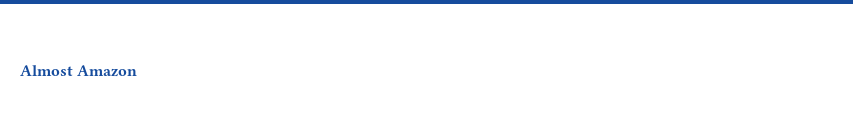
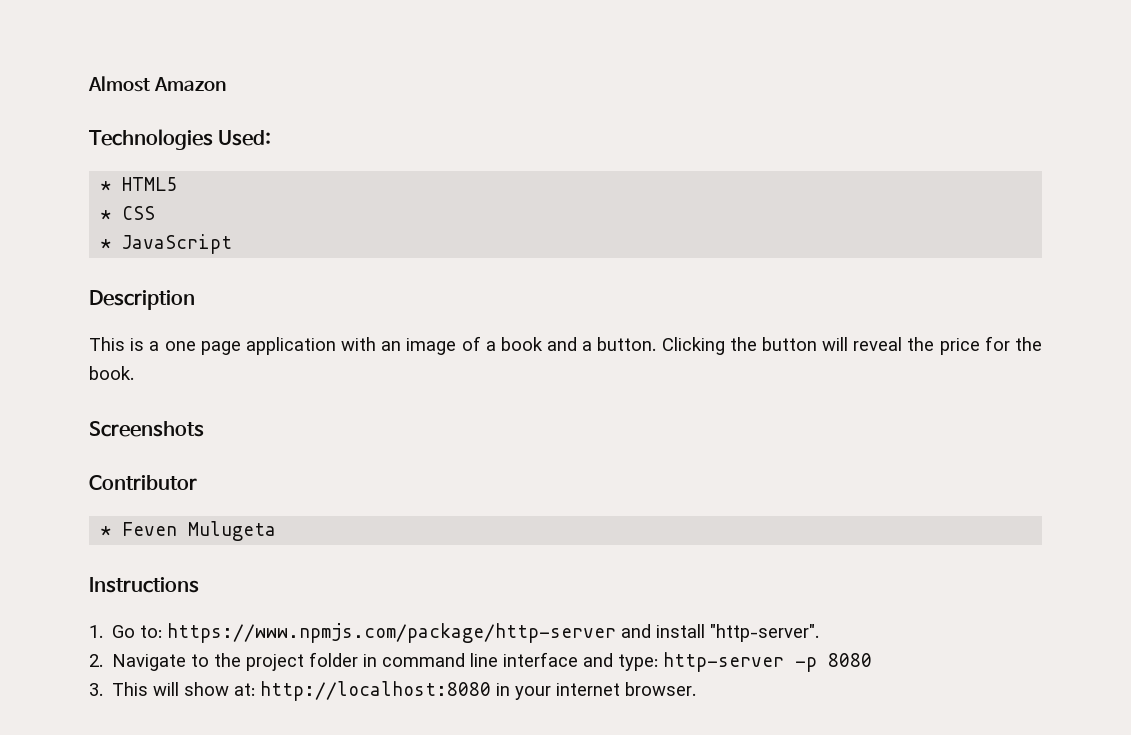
(138, 71) none -> [89,129,272,150] [100,177,178,191] [100,206,156,220] [100,234,233,254] [89,290,195,310] [89,336,1042,355] [89,366,134,380] [89,421,204,437] [89,475,197,490] [100,521,277,541] [89,577,199,593] [89,623,820,643] [89,652,873,672] [89,681,697,701] // Technologies Used: // * HTML5 // * CSS // * JavaScript // Description // This is a one page application with an image of a book and a button. Clicking the button will reveal the price for the book. // Screenshots // Contributor // * Feven Mulugeta // Instructions // 1. Go to: https://www.npmjs.com/package/http-server and install "http-server". // 2. Navigate to the project folder in command line interface and type: http-server -p 8080 // 3. This will show at: http://localhost:8080 in your internet browser.

